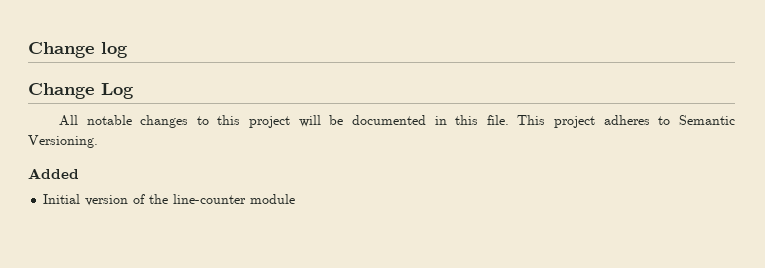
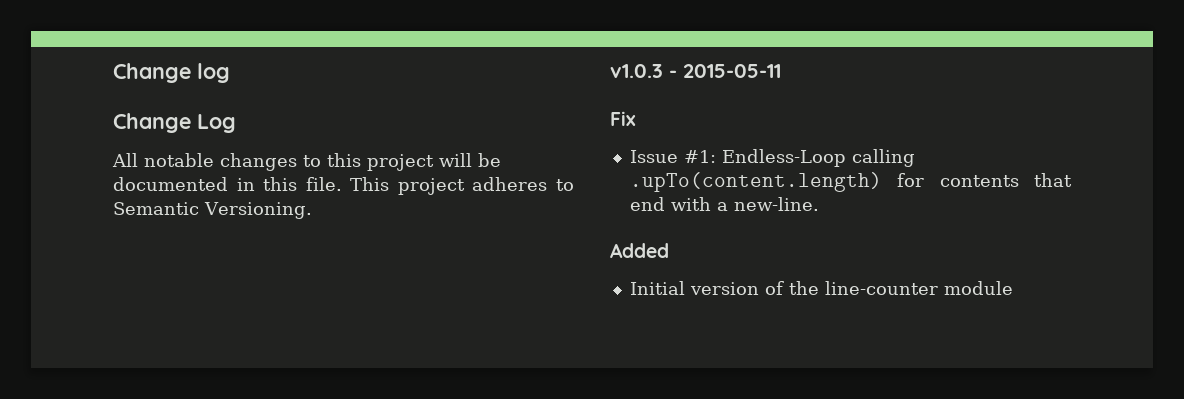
(98, 141) none -> [610,64,781,78] [610,111,636,126] [629,149,915,167] [629,172,1072,192] [629,197,819,211] // v1.0.3 - 2015-05-11 // Fix // Issue #1: Endless-Loop calling .upTo(content.length) for contents that end with a new-line.

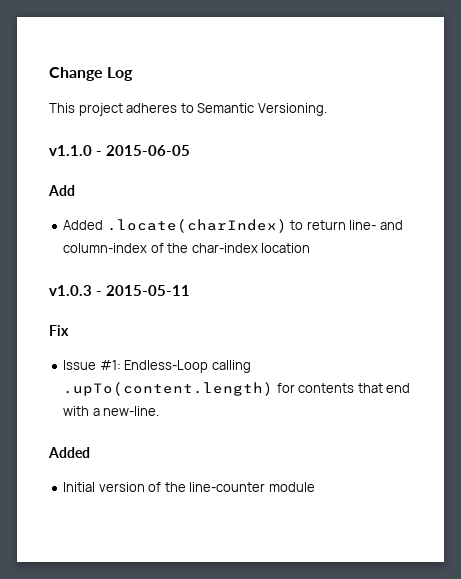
[113,63,230,83] [113,113,191,133] Change log // Change -> [49,67,103,81] Change
[112,153,501,171] [113,177,342,191] All notable changes to this project will be documented in this file. -> (134, 74) none
(312, 210) none -> [49,145,190,156] [48,185,75,196] [63,219,403,233] [63,243,311,253] // v1.1.0 - 2015-06-05 // Add // Added .locate(charIndex) to return line- and column-index of the char-index location

